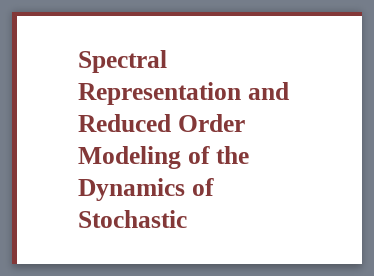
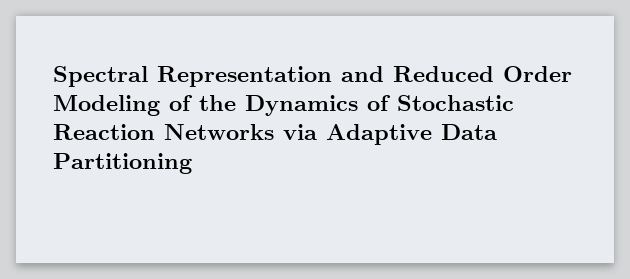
(187, 219) none -> [53,124,497,145] [53,153,192,174] Reaction Networks via Adaptive Data Partitioning

